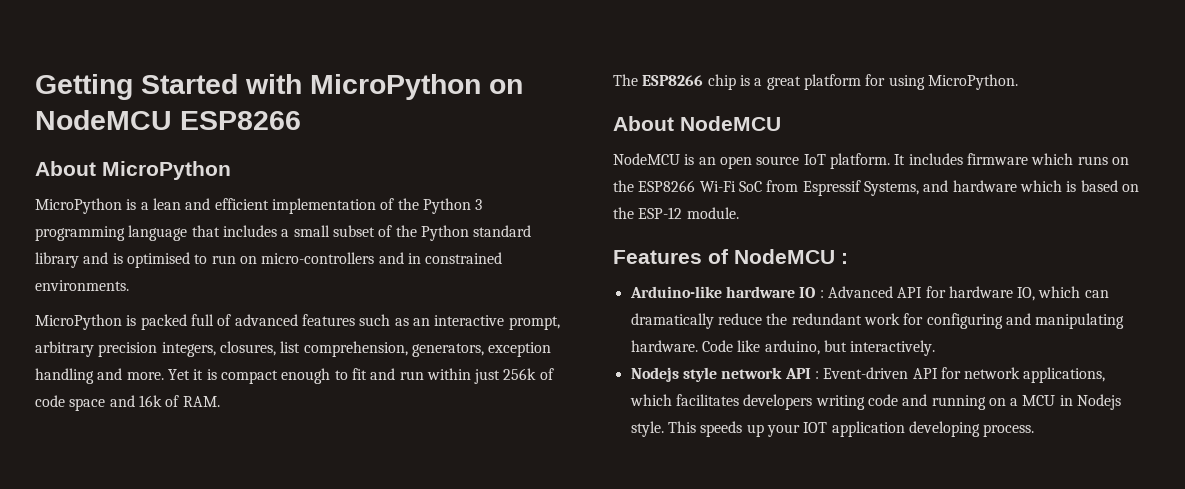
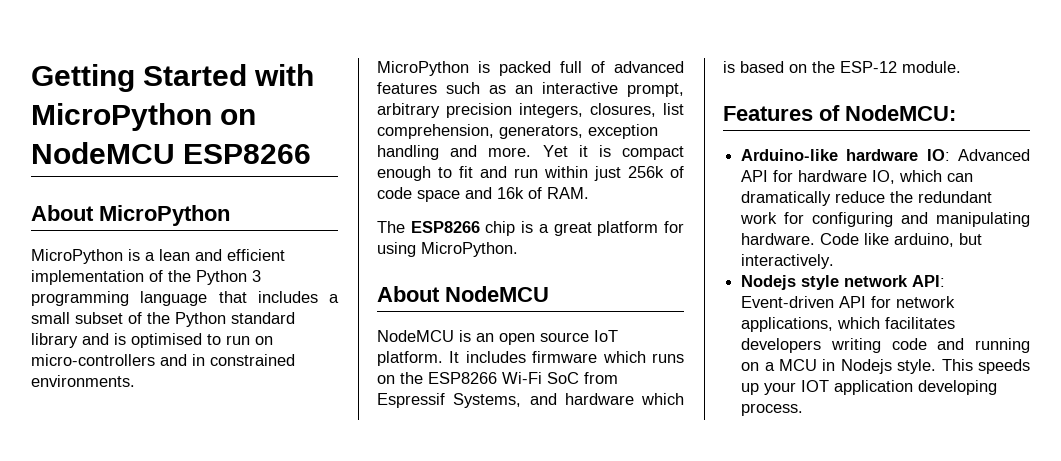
[734,249,848,264] NodeMCU : -> [845,105,956,121] NodeMCU:
[799,287,824,298] IO : -> [926,149,950,161] IO:
[784,368,819,379] API : -> [912,275,946,287] API:

